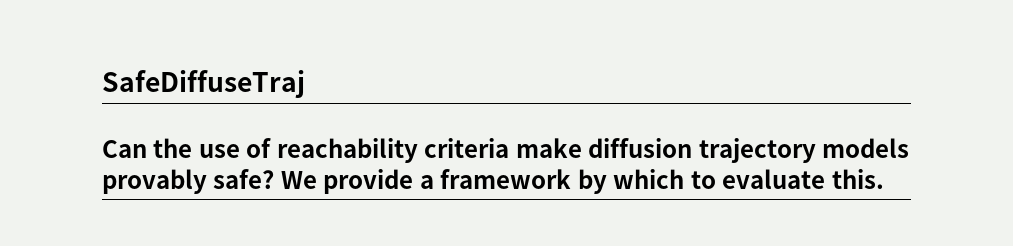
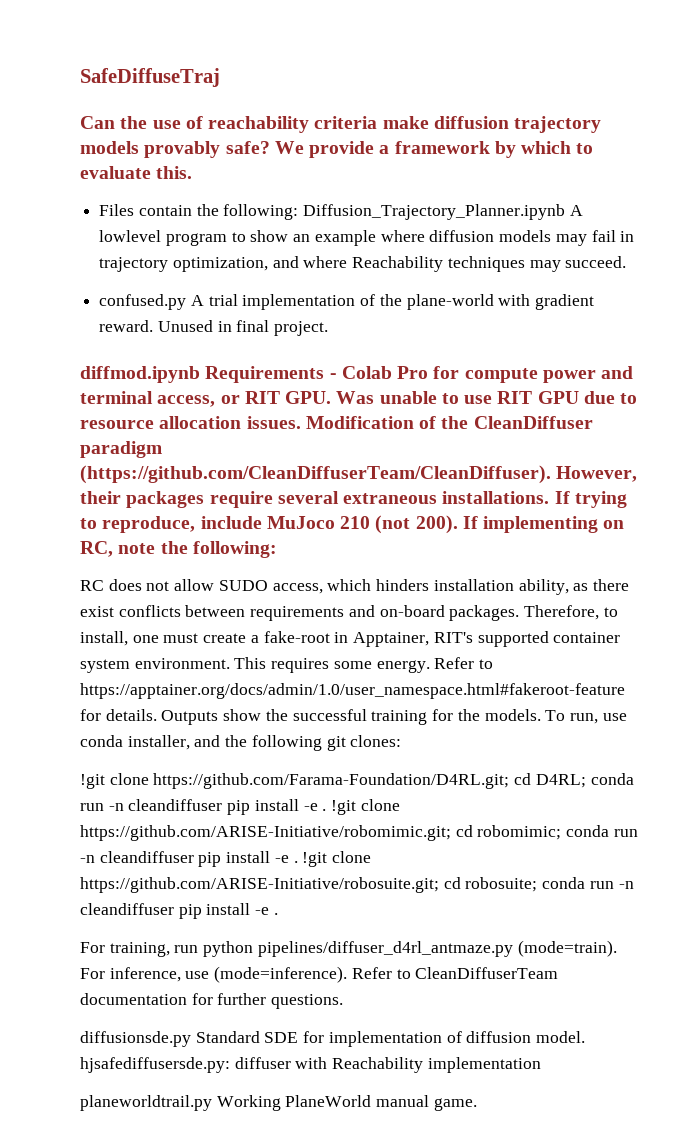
(884, 179) none -> [99,204,583,220] [99,230,635,246] [99,256,627,272] [99,294,595,310] [99,320,329,336] [80,366,634,383] [80,391,638,407] [80,416,593,429] [80,441,162,458] [80,465,638,484] [80,491,627,508] [80,515,625,534] [80,541,277,558] [80,579,629,595] [80,605,618,621] [80,631,621,647] [80,657,494,673] [80,683,625,699] [80,709,627,725] [80,735,402,751] [80,773,634,789] [80,799,400,815] [80,825,638,841] [80,851,372,867] [80,877,634,893] [80,903,278,919] [80,940,617,957] [80,966,559,983] [80,993,344,1009] [80,1031,586,1047] [80,1057,541,1073] [80,1095,477,1111] // Files contain the following: Diffusion_Trajectory_Planner.ipynb A lowlevel program to show an example where diffusion models may fail in trajectory optimization, and where Reachability techniques may succeed. // confused.py A trial implementation of the plane-world with gradient reward. Unused in final project. // diffmod.ipynb Requirements - Colab Pro for compute power and terminal access, or RIT GPU. Was unable to use RIT GPU due to resource allocation issues. Modification of the CleanDiffuser paradigm (https://github.com/CleanDiffuserTeam/CleanDiffuser). However, their packages require several extraneous installations. If trying to reproduce, include MuJoco 210 (not 200). If implementing on RC, note the following: // RC does not allow SUDO access, which hinders installation ability, as there exist conflicts between requirements and on-board packages. Therefore, to install, one must create a fake-root in Apptainer, RIT's supported container system environment. This requires some energy. Refer to https://apptainer.org/docs/admin/1.0/user_namespace.html#fakeroot-feature for details. Outputs show the successful training for the models. To run, use conda installer, and the following git clones: // !git clone https://github.com/Farama-Foundation/D4RL.git; cd D4RL; conda run -n cleandiffuser pip install -e . !git clone https://github.com/ARISE-Initiative/robomimic.git; cd robomimic; conda run -n cleandiffuser pip install -e . !git clone https://github.com/ARISE-Initiative/robosuite.git; cd robosuite; conda run -n cleandiffuser pip install -e . // For training, run python pipelines/diffuser_d4rl_antmaze.py (mode=train). For inference, use (mode=inference). Refer to CleanDiffuserTeam documentation for further questions. // diffusionsde.py Standard SDE for implementation of diffusion model. hjsafediffusersde.py: diffuser with Reachability implementation // planeworldtrail.py Working PlaneWorld manual game.

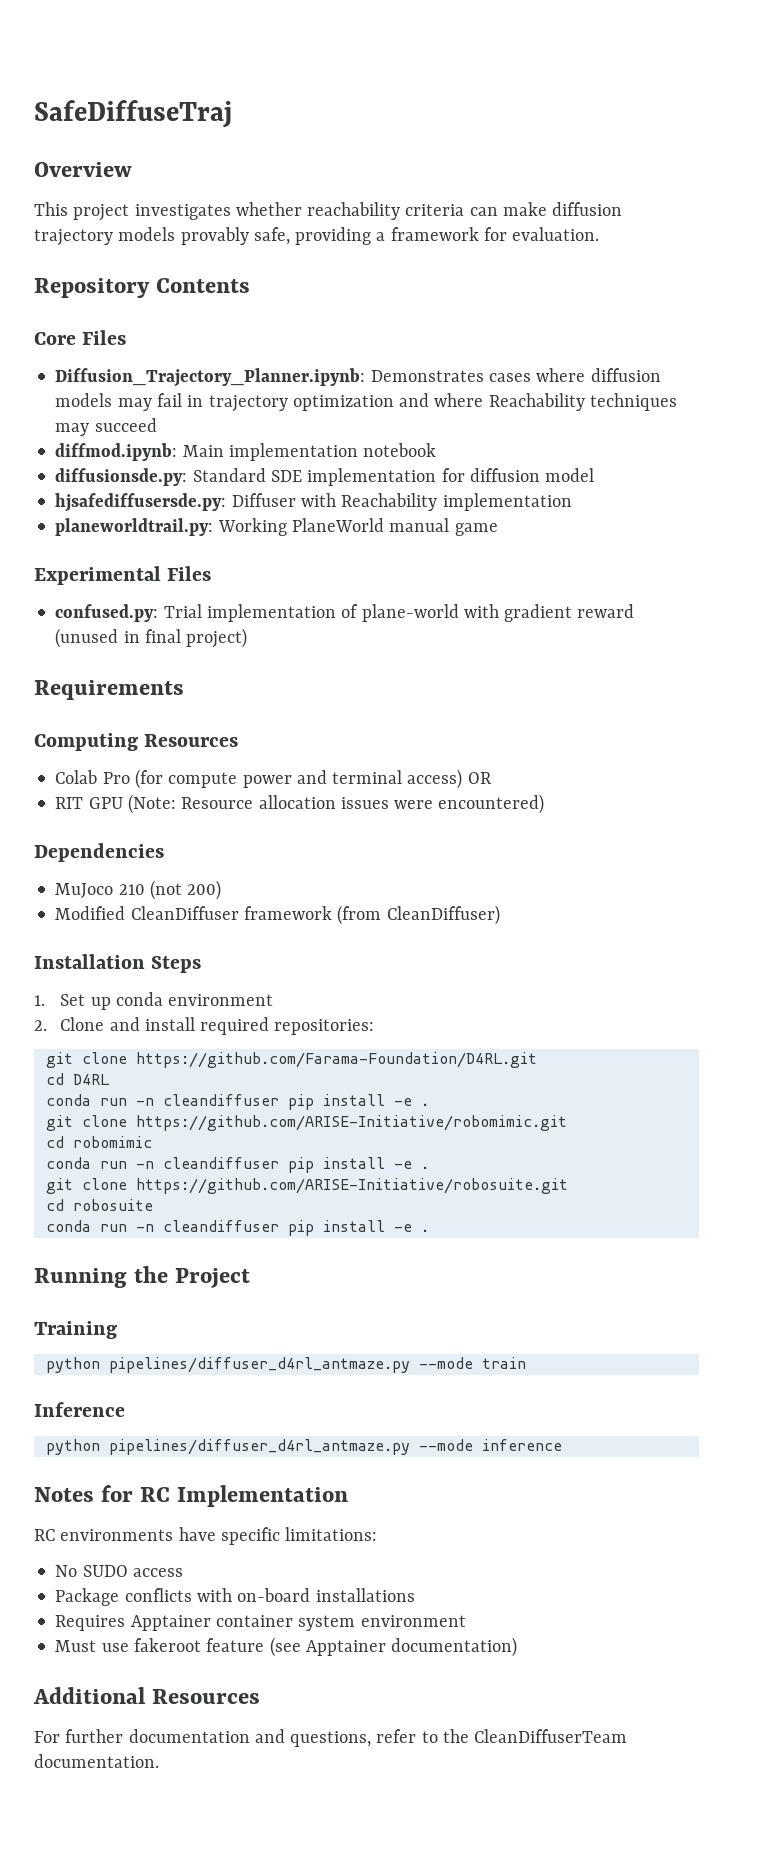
[80,116,203,129] Can the use of -> [34,162,132,177] [34,202,302,221] Overview // This project investigates whether
(378, 122) none -> [469,207,498,216] can
[225,141,594,158] [80,166,193,179] [99,204,583,220] [99,230,376,246] safe? We provide a framework by which to evaluate this. // Files contain the following: Diffusion_Trajectory_Planner.ipynb A lowlevel program to show an example -> [253,227,600,245] [34,278,251,298] [34,330,127,345] [55,368,531,387] safe, providing a framework for evaluation. // Repository Contents // Core Files // Diffusion_Trajectory_Planner.ipynb: Demonstrates cases
[172,257,268,272] optimization, -> [292,395,394,411] optimization
[565,256,627,268] [99,294,402,310] succeed. // confused.py A trial implementation of the -> [94,418,157,432] [55,443,437,461] [55,468,595,486] [55,493,572,512] [55,518,498,536] [34,566,212,585] [55,604,359,622] succeed // diffmod.ipynb: Main implementation notebook // diffusionsde.py: Standard SDE implementation for diffusion model // hjsafediffusersde.py: Diffuser with Reachability implementation // planeworldtrail.py: Working PlaneWorld manual game // Experimental Files // confused.py: Trial implementation of
[99,320,329,336] [80,366,200,383] reward. Unused in final project. // diffmod.ipynb -> [577,604,635,618] [55,628,248,648] reward (unused in final project) //
[329,373,337,379] - -> [34,733,239,751] // Computing Resources //
[433,366,460,379] for -> [134,769,163,789] (for
[157,391,638,407] [80,416,593,429] [80,441,162,458] [80,465,638,484] [80,491,627,508] [80,515,625,534] [80,541,277,558] [80,579,629,595] [80,605,618,621] [80,631,621,647] [80,657,494,673] [80,683,625,699] [80,709,627,725] [80,735,402,751] [80,773,634,789] [80,799,400,815] [80,825,638,841] [80,851,372,867] [80,877,634,893] [80,903,278,919] [80,940,617,957] [80,966,559,983] [80,993,344,1009] [80,1031,586,1047] [80,1057,541,1073] [80,1095,477,1111] access, or RIT GPU. Was unable to use RIT GPU due to resource allocation issues. Modification of the CleanDiffuser paradigm (https://github.com/CleanDiffuserTeam/CleanDiffuser). However, their packages require several extraneous installations. If trying to reproduce, include MuJoco 210 (not 200). If implementing on RC, note the following: // RC does not allow SUDO access, which hinders installation ability, as there exist conflicts between requirements and on-board packages. Therefore, to install, one must create a fake-root in Apptainer, RIT's supported container system environment. This requires some energy. Refer to https://apptainer.org/docs/admin/1.0/user_namespace.html#fakeroot-feature for details. Outputs show the successful training for the models. To run, use conda installer, and the following git clones: // !git clone https://github.com/Farama-Foundation/D4RL.git; cd D4RL; conda run -n cleandiffuser pip install -e . !git clone https://github.com/ARISE-Initiative/robomimic.git; cd robomimic; conda run -n cleandiffuser pip install -e . !git clone https://github.com/ARISE-Initiative/robosuite.git; cd robosuite; conda run -n cleandiffuser pip install -e . // For training, run python pipelines/diffuser_d4rl_antmaze.py (mode=train). For inference, use (mode=inference). Refer to CleanDiffuserTeam documentation for further questions. // diffusionsde.py Standard SDE for implementation of diffusion model. hjsafediffusersde.py: diffuser with Reachability implementation // planeworldtrail.py Working PlaneWorld manual game. -> [407,769,492,789] [55,794,545,814] [34,843,164,862] [55,880,222,900] [55,905,500,925] [34,954,202,973] [34,992,274,1010] [34,1017,375,1035] [45,1052,537,1068] [45,1073,110,1085] [45,1094,429,1110] [45,1115,567,1131] [45,1136,152,1148] [45,1157,429,1173] [45,1178,568,1194] [45,1199,153,1211] [45,1220,429,1236] [34,1266,251,1288] [34,1321,117,1339] [45,1357,526,1373] [34,1402,125,1417] [45,1439,562,1455] [34,1485,349,1507] [34,1527,378,1545] [55,1565,183,1577] [55,1588,415,1606] [55,1615,466,1631] [55,1637,518,1657] [33,1687,261,1704] [34,1729,628,1747] [34,1754,159,1768] access) OR // RIT GPU (Note: Resource allocation issues were encountered) // Dependencies // MuJoco 210 (not 200) // Modified CleanDiffuser framework (from CleanDiffuser) // Installation Steps // 1. Set up conda environment // 2. Clone and install required repositories: // git clone https://github.com/Farama-Foundation/D4RL.git // cd D4RL // conda run -n cleandiffuser pip install -e . // git clone https://github.com/ARISE-Initiative/robomimic.git // cd robomimic // conda run -n cleandiffuser pip install -e . // git clone https://github.com/ARISE-Initiative/robosuite.git // cd robosuite // conda run -n cleandiffuser pip install -e . // Running the Project // Training // python pipelines/diffuser_d4rl_antmaze.py --mode train // Inference // python pipelines/diffuser_d4rl_antmaze.py --mode inference // Notes for RC Implementation // RC environments have specific limitations: // No SUDO access // Package conflicts with on-board installations // Requires Apptainer container system environment // Must use fakeroot feature (see Apptainer documentation) // Additional Resources // For further documentation and questions, refer to the CleanDiffuserTeam documentation.

